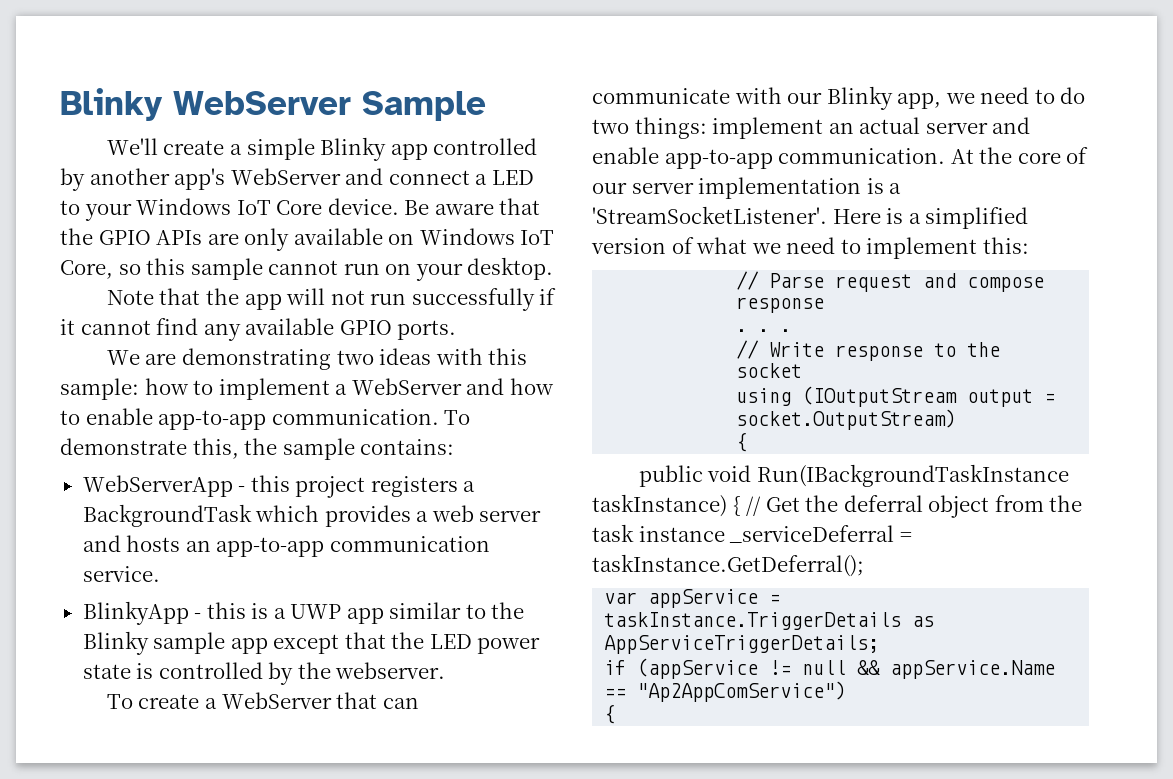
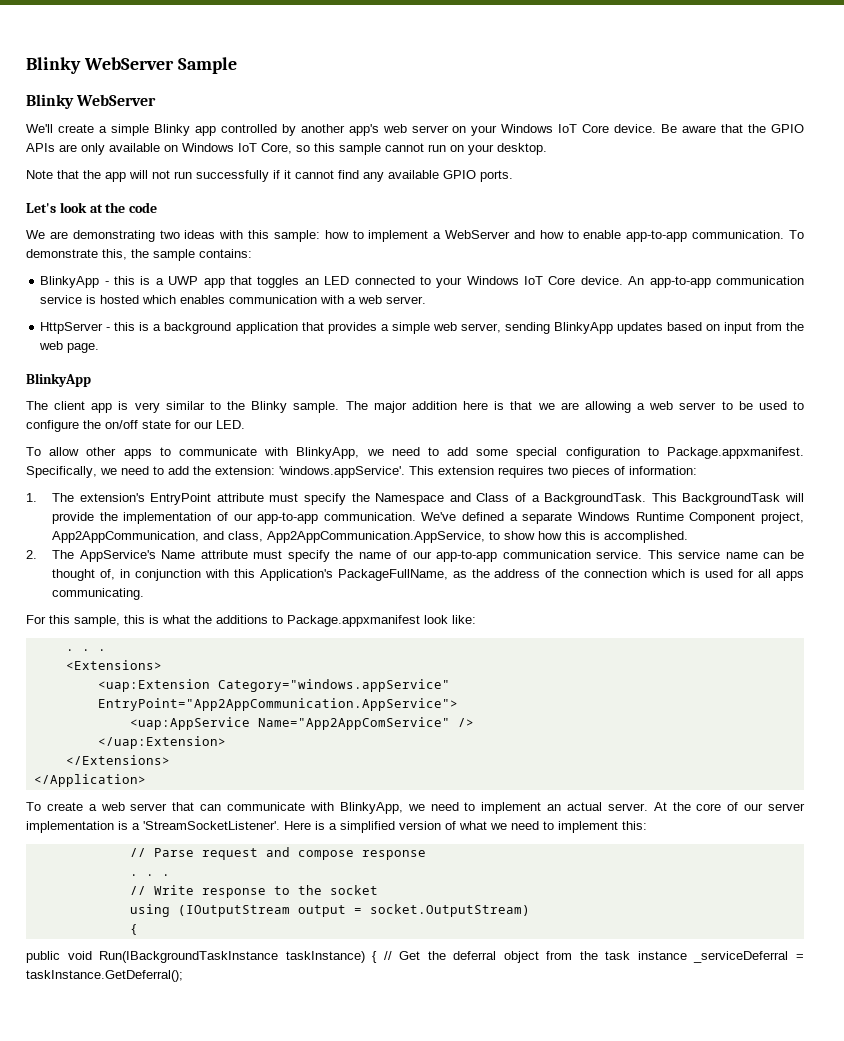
(486, 106) none -> [26,94,157,109] // Blinky WebServer
[230,168,534,185] [60,200,80,215] WebServer and connect a LED to -> [382,124,467,133] web server on
(457, 330) none -> [26,202,158,213] // Let's look at the code
[82,475,476,498] [82,504,542,527] [82,535,490,557] [82,566,160,582] // WebServerApp - this project registers a BackgroundTask which provides a web server and hosts an app-to-app communication service. -> (252, 253) none
[389,602,525,619] [82,631,541,655] [82,662,446,685] similar to the Blinky sample app except that the LED power state is controlled by the webserver. -> [229,276,804,288] [40,295,427,304] [40,322,804,334] [39,341,100,353] [26,373,91,387] [26,401,804,413] [26,420,245,432] [26,447,804,459] [26,466,697,478] [26,493,805,505] [51,512,805,524] [51,531,688,543] [26,550,804,562] [51,569,804,581] [51,588,144,600] [26,615,476,627] [65,649,106,651] [65,660,162,670] [97,679,450,692] [97,698,458,711] [129,717,474,730] [97,736,226,749] [65,755,170,765] [33,774,146,787] that toggles an LED connected to your Windows IoT Core device. An app-to-app communication service is hosted which enables communication with a web server. // HttpServer - this is a background application that provides a simple web server, sending BlinkyApp updates based on input from the web page. // BlinkyApp // The client app is very similar to the Blinky sample. The major addition here is that we are allowing a web server to be used to configure the on/off state for our LED. // To allow other apps to communicate with BlinkyApp, we need to add some special configuration to Package.appxmanifest. Specifically, we need to add the extension: 'windows.appService'. This extension requires two pieces of information: // 1. The extension's EntryPoint attribute must specify the Namespace and Class of a BackgroundTask. This BackgroundTask will provide the implementation of our app-to-app communication. We've defined a separate Windows Runtime Component project, App2AppCommunication, and class, App2AppCommunication.AppService, to show how this is accomplished. // 2. The AppService's Name attribute must specify the name of our app-to-app communication service. This service name can be thought of, in conjunction with this Application's PackageFullName, as the address of the connection which is used for all apps communicating. // For this sample, this is what the additions to Package.appxmanifest look like: // . . . // <Extensions> // <uap:Extension Category="windows.appService" EntryPoint="App2AppCommunication.AppService"> // <uap:AppService Name="App2AppComService" /> // </uap:Extension> // </Extensions> // </Application>
[221,692,332,709] WebServer -> [100,802,168,811] web server
[787,86,1086,110] [592,117,1031,139] [592,147,946,169] our Blinky app, we need to do two things: implement an actual server and enable app-to-app communication. -> [339,802,648,814] BlinkyApp, we need to implement an actual server.
[604,589,781,608] [604,612,935,630] [604,635,880,654] [604,658,1056,679] [604,681,847,702] [604,704,616,724] // var appService = taskInstance.TriggerDetails as AppServiceTriggerDetails; // if (appService != null && appService.Name == "Ap2AppComService") // { -> (183, 976) none

